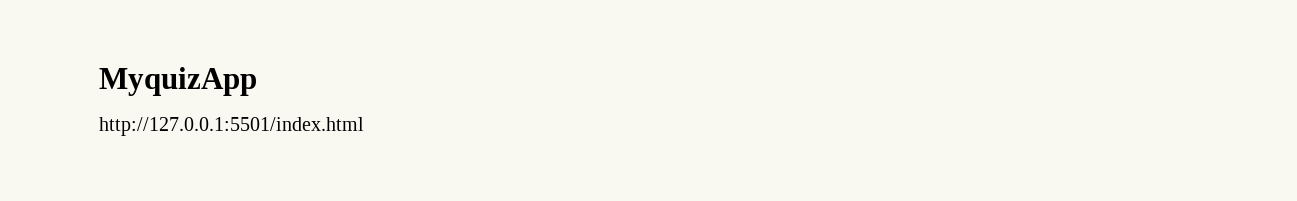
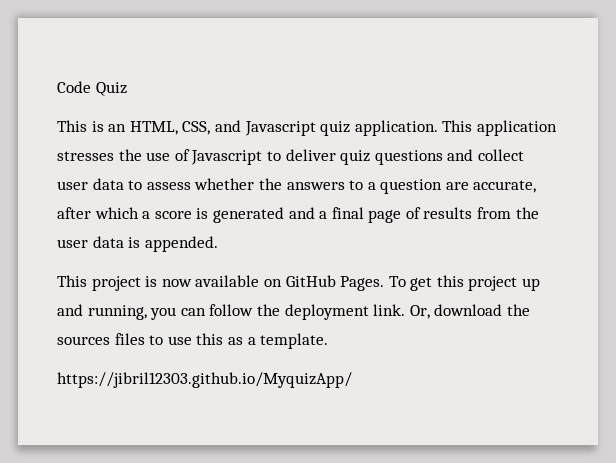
[99,67,257,96] [99,117,364,136] MyquizApp // http://127.0.0.1:5501/index.html -> [57,81,127,96] [57,120,557,136] [57,149,524,165] [57,178,537,194] [57,207,539,223] [57,236,218,252] [57,275,541,291] [57,304,530,320] [57,333,329,349] [57,372,352,388] Code Quiz // This is an HTML, CSS, and Javascript quiz application. This application stresses the use of Javascript to deliver quiz questions and collect user data to assess whether the answers to a question are accurate, after which a score is generated and a final page of results from the user data is appended. // This project is now available on GitHub Pages. To get this project up and running, you can follow the deployment link. Or, download the sources files to use this as a template. // https://jibril12303.github.io/MyquizApp/

